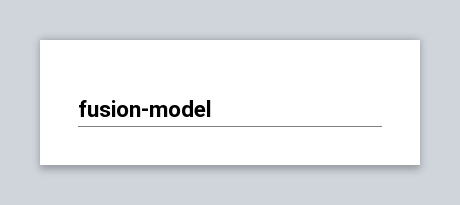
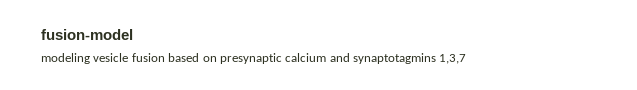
(212, 108) none -> [41,53,467,64] // modeling vesicle fusion based on presynaptic calcium and synaptotagmins 1,3,7

